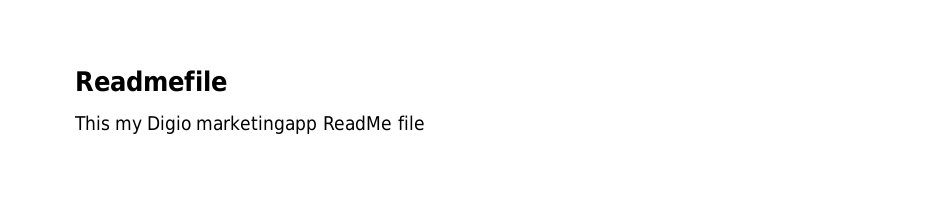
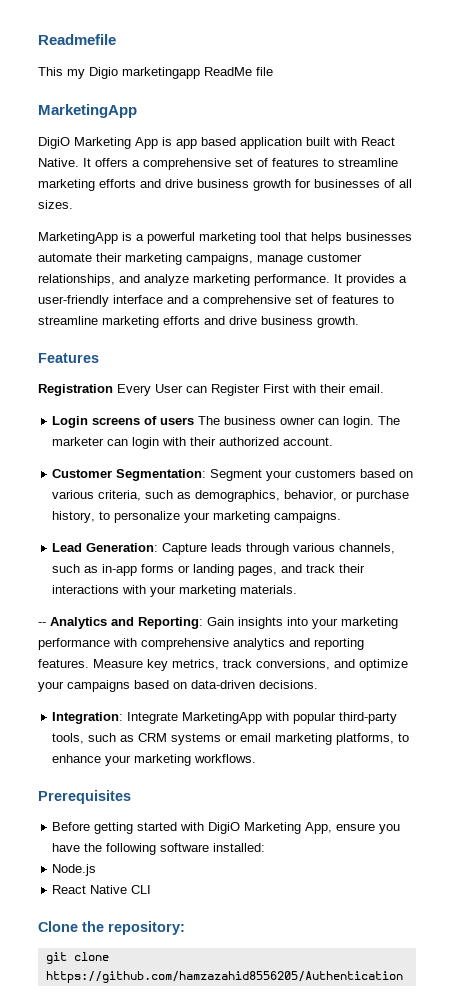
(425, 123) none -> [38,104,137,118] [38,137,395,149] [38,158,398,170] [38,179,412,191] [38,200,73,209] [38,232,412,244] [38,253,362,265] [38,274,407,286] [38,295,394,307] [38,316,359,328] [38,353,99,363] [38,384,384,396] [52,416,401,428] [52,437,334,449] [52,469,414,481] [52,490,410,502] [52,511,342,523] [52,543,396,555] [52,564,366,576] [52,585,298,597] [38,617,398,629] [38,638,364,650] [38,659,408,671] [38,680,318,692] [52,712,398,724] [52,733,410,745] [52,754,257,766] [38,790,131,804] [52,822,401,834] [52,843,266,855] [52,864,97,876] [52,885,152,894] [38,921,185,935] [45,952,109,964] [45,971,403,983] // MarketingApp // DigiO Marketing App is app based application built with React Native. It offers a comprehensive set of features to streamline marketing efforts and drive business growth for businesses of all sizes. // MarketingApp is a powerful marketing tool that helps businesses automate their marketing campaigns, manage customer relationships, and analyze marketing performance. It provides a user-friendly interface and a comprehensive set of features to streamline marketing efforts and drive business growth. // Features // Registration Every User can Register First with their email. // Login screens of users The business owner can login. The marketer can login with their authorized account. // Customer Segmentation: Segment your customers based on various criteria, such as demographics, behavior, or purchase history, to personalize your marketing campaigns. // Lead Generation: Capture leads through various channels, such as in-app forms or landing pages, and track their interactions with your marketing materials. // -- Analytics and Reporting: Gain insights into your marketing performance with comprehensive analytics and reporting features. Measure key metrics, track conversions, and optimize your campaigns based on data-driven decisions. // Integration: Integrate MarketingApp with popular third-party tools, such as CRM systems or email marketing platforms, to enhance your marketing workflows. // Prerequisites // Before getting started with DigiO Marketing App, ensure you have the following software installed: // Node.js // React Native CLI // Clone the repository: // git clone https://github.com/hamzazahid8556205/Authentication

